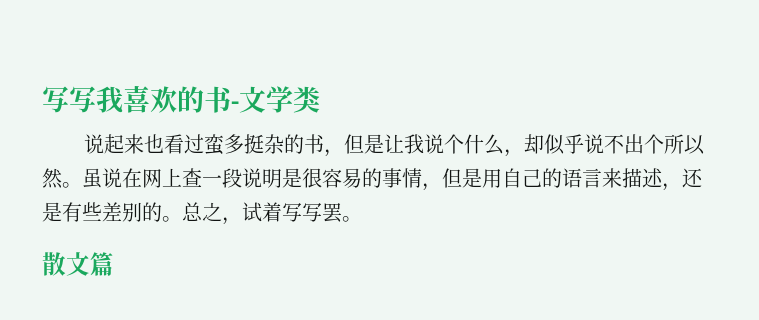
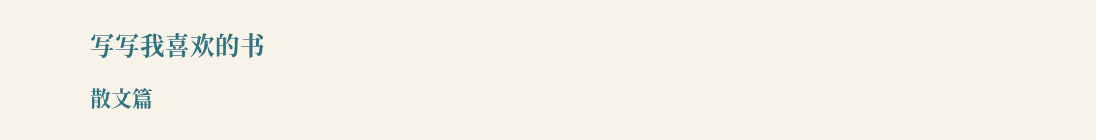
[231,86,320,113] [83,134,705,157] [42,168,703,191] [42,202,362,225] -文学类 // 说起来也看过蛮多挺杂的书，但是让我说个什么，却似乎说不出个所以然。虽说在网上查一段说明是很容易的事情，但是用自己的语言来描述，还是有些差别的。总之，试着写写罢。 -> (265, 45) none

